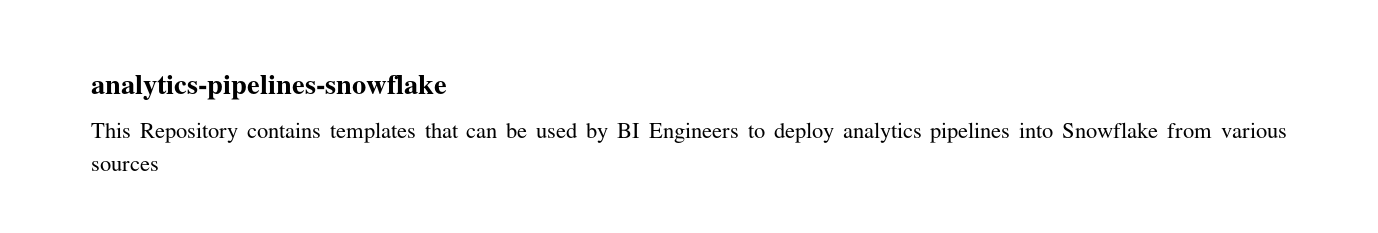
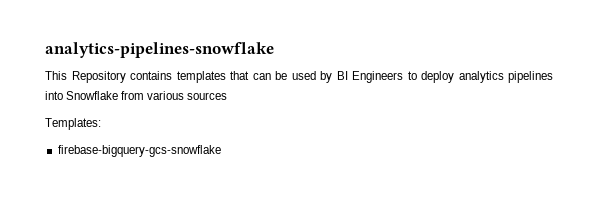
(159, 166) none -> [45,118,101,130] [57,145,221,157] // Templates: // firebase-bigquery-gcs-snowflake

